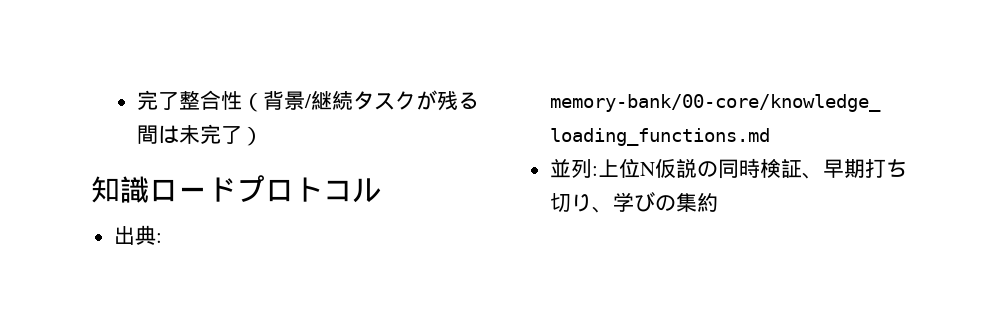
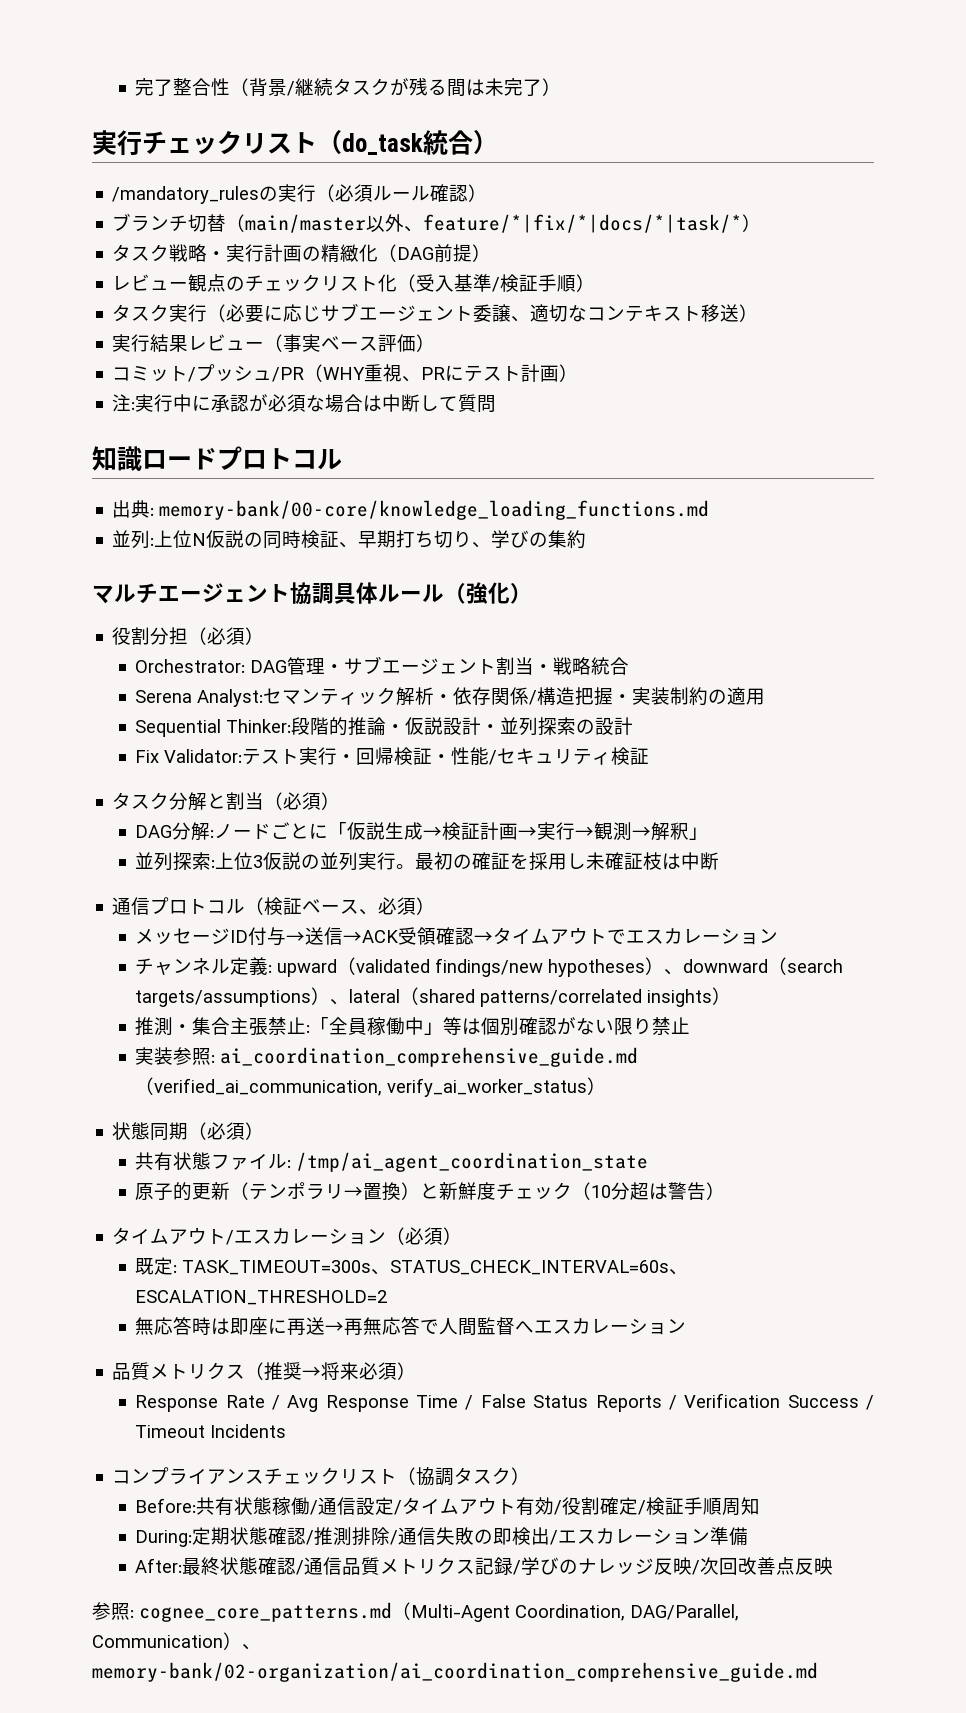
(264, 136) none -> [92,130,498,156] [112,184,488,204] [112,213,762,233] [112,244,492,262] [112,274,596,292] [112,303,759,323] [112,334,436,352] [112,364,579,382] [112,394,497,413] // 実行チェックリスト（do_task統合） // /mandatory_rulesの実行（必須ルール確認） // ブランチ切替（main/master以外、feature/*|fix/*|docs/*|task/*） // タスク戦略・実行計画の精緻化（DAG前提） // レビュー観点のチェックリスト化（受入基準/検証手順） // タスク実行（必要に応じサブエージェント委譲、適切なコンテキスト移送） // 実行結果レビュー（事実ベース評価） // コミット/プッシュ/PR（WHY重視、PRにテスト計画） // 注:実行中に承認が必須な場合は中断して質問
(719, 202) none -> [92,582,532,604] [112,627,265,645] [135,656,630,675] [135,687,766,707] [135,717,634,737] [135,747,650,766] [112,792,341,811] [135,822,709,841] [135,852,720,871] [112,897,436,915] [135,927,779,946] [135,957,844,977] [135,987,732,1007] [135,1017,691,1036] [135,1047,639,1067] [135,1077,607,1097] [112,1122,265,1141] [135,1152,649,1172] [135,1182,726,1201] [112,1227,463,1245] [135,1257,689,1275] [135,1290,388,1305] [135,1317,687,1336] [112,1362,417,1381] [135,1393,875,1412] [135,1424,287,1438] [112,1467,531,1486] [135,1497,761,1516] [135,1527,749,1547] [135,1557,834,1575] [92,1602,739,1622] [92,1632,261,1650] [92,1662,818,1682] // マルチエージェント協調具体ルール（強化） // 役割分担（必須） // Orchestrator: DAG管理・サブエージェント割当・戦略統合 // Serena Analyst:セマンティック解析・依存関係/構造把握・実装制約の適用 // Sequential Thinker:段階的推論・仮説設計・並列探索の設計 // Fix Validator:テスト実行・回帰検証・性能/セキュリティ検証 // タスク分解と割当（必須） // DAG分解:ノードごとに「仮説生成→検証計画→実行→観測→解釈」 // 並列探索:上位3仮説の並列実行。最初の確証を採用し未確証枝は中断 // 通信プロトコル（検証ベース、必須） // メッセージID付与→送信→ACK受領確認→タイムアウトでエスカレーション // チャンネル定義: upward（validated findings/new hypotheses）、downward（search targets/assumptions）、lateral（shared patterns/correlated insights） // 推測・集合主張禁止:「全員稼働中」等は個別確認がない限り禁止 // 実装参照: ai_coordination_comprehensive_guide.md（verified_ai_communication, verify_ai_worker_status） // 状態同期（必須） // 共有状態ファイル: /tmp/ai_agent_coordination_state // 原子的更新（テンポラリ→置換）と新鮮度チェック（10分超は警告） // タイムアウト/エスカレーション（必須） // 既定: TASK_TIMEOUT=300s、STATUS_CHECK_INTERVAL=60s、ESCALATION_THRESHOLD=2 // 無応答時は即座に再送→再無応答で人間監督へエスカレーション // 品質メトリクス（推奨→将来必須） // Response Rate / Avg Response Time / False Status Reports / Verification Success / Timeout Incidents // コンプライアンスチェックリスト（協調タスク） // Before:共有状態稼働/通信設定/タイムアウト有効/役割確定/検証手順周知 // During:定期状態確認/推測排除/通信失敗の即検出/エスカレーション準備 // After:最終状態確認/通信品質メトリクス記録/学びのナレッジ反映/次回改善点反映 // 参照: cognee_core_patterns.md（Multi-Agent Coordination, DAG/Parallel, Communication）、memory-bank/02-organization/ai_coordination_comprehensive_guide.md

